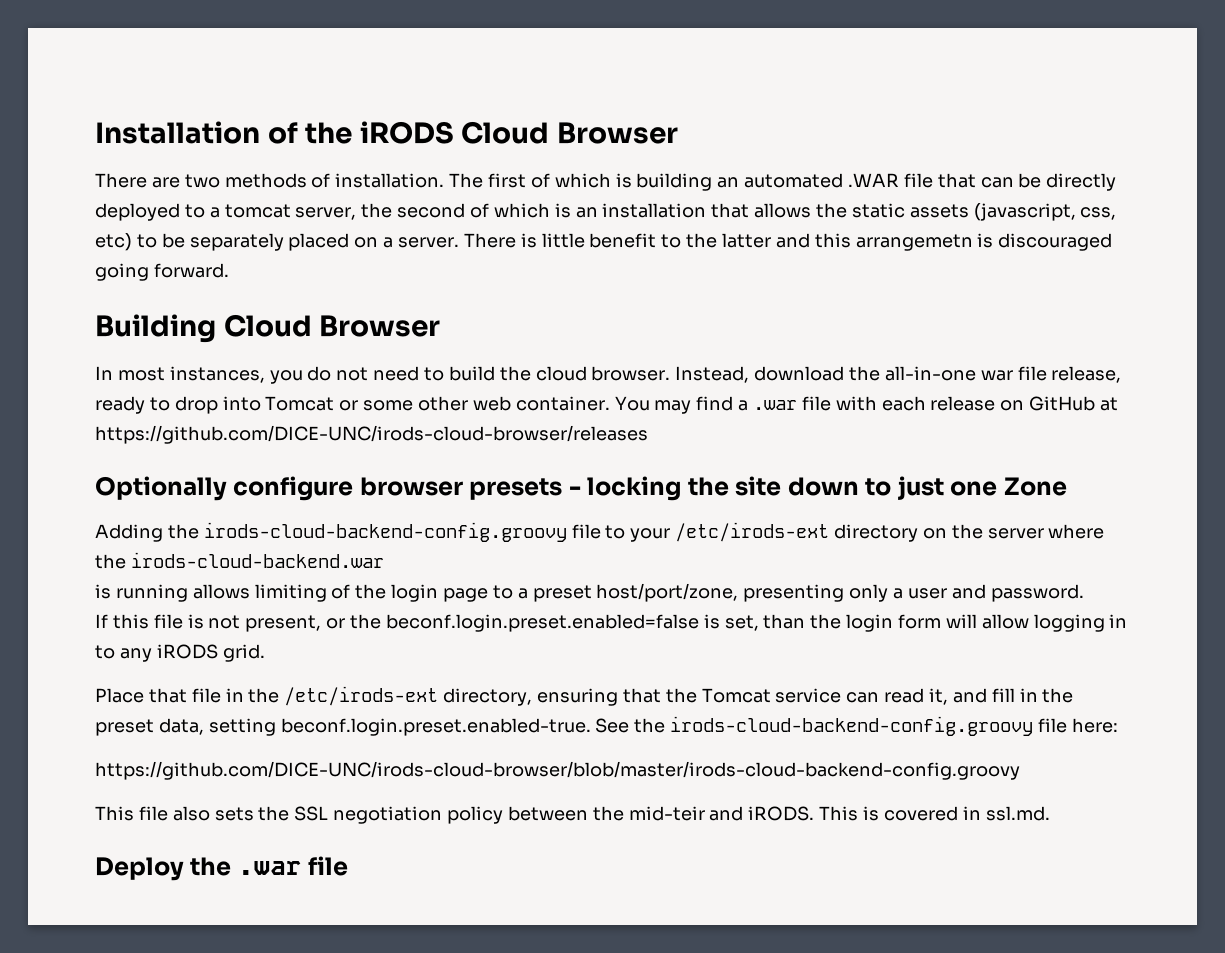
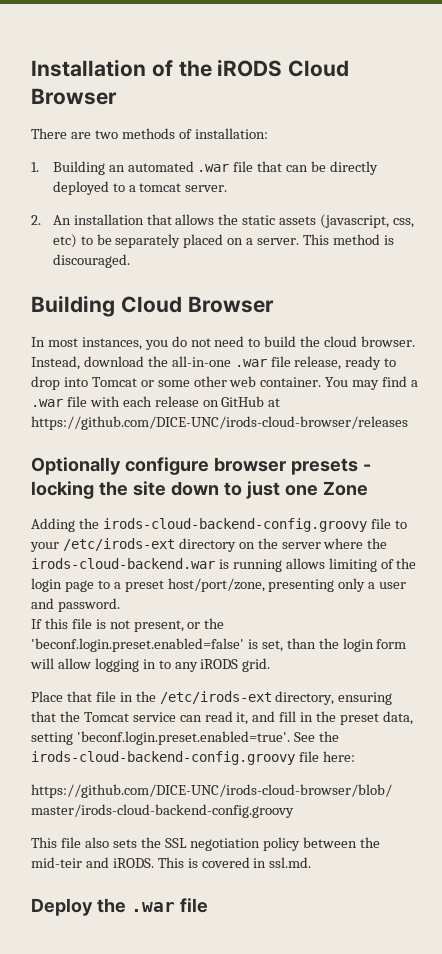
[335,173,713,191] installation. The first of which is building -> [194,128,268,139] [31,161,105,175] installation: // 1. Building
[848,173,900,187] .WAR -> [197,164,230,172] .war
[295,203,598,220] server, the second of which is an -> [185,185,228,192] [31,215,71,225] server. // 2. An
[463,233,1113,251] [95,263,229,281] There is little benefit to the latter and this arrangemetn is discouraged going forward. -> [303,234,394,245] [52,254,130,268] This method is discouraged.
[980,370,1013,381] war -> [234,359,267,367] .war
(384, 560) // -> (215, 563) none
[385,614,699,632] beconf.login.preset.enabled=false -> [31,638,244,652] 'beconf.login.preset.enabled=false'
[280,718,591,736] beconf.login.preset.enabled-true. -> [76,731,290,745] 'beconf.login.preset.enabled=true'.

